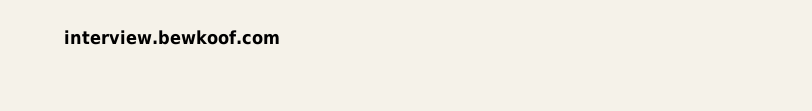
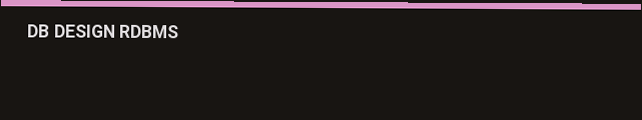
[64,30,280,45] interview.bewkoof.com -> [27,24,180,39] DB DESIGN RDBMS

